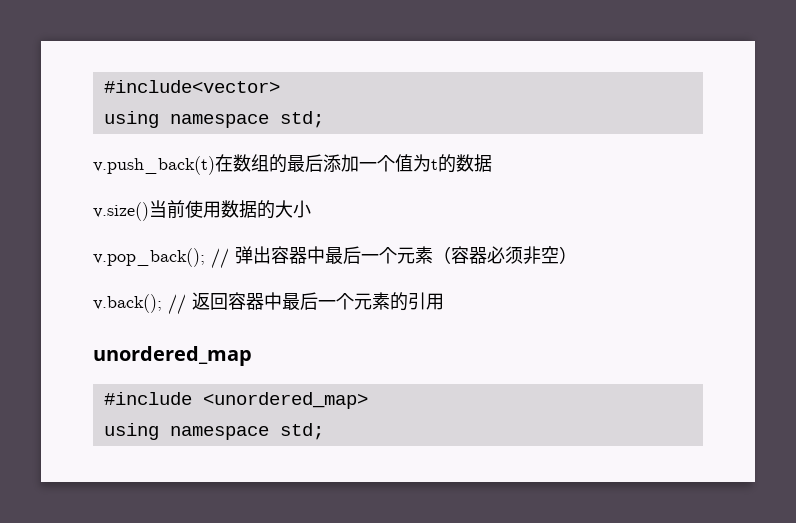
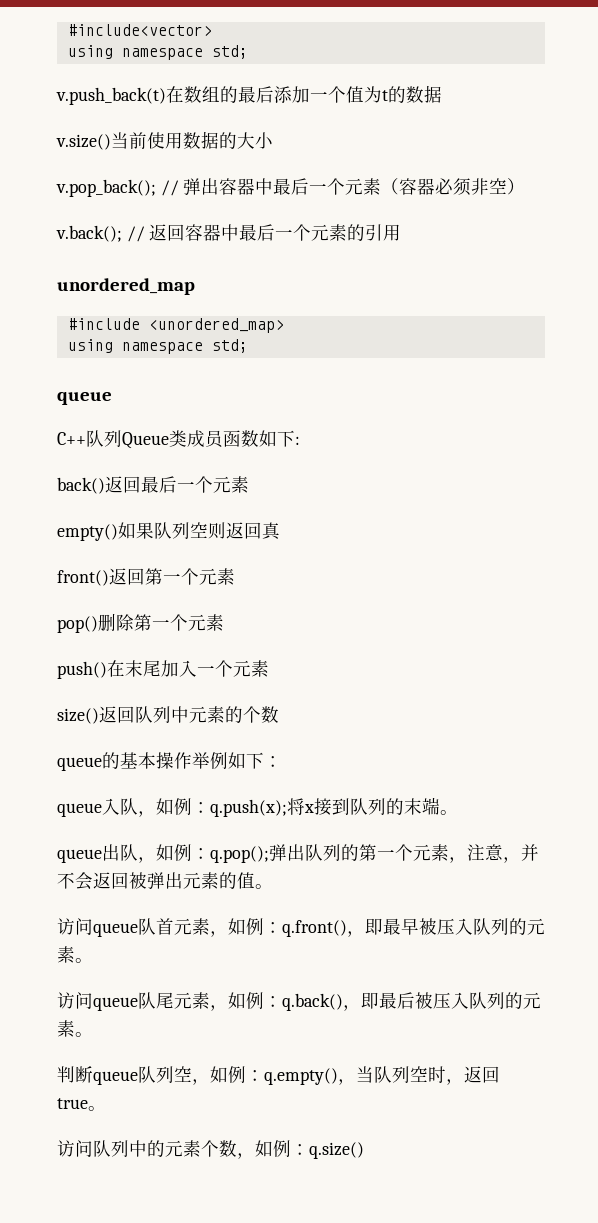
(324, 431) none -> [57,392,112,405] [57,430,300,449] [57,476,249,494] [57,522,280,541] [57,568,235,586] [57,613,224,633] [57,660,269,679] [57,706,279,724] [57,752,282,771] [57,797,458,817] [57,844,539,863] [57,872,273,890] [57,918,545,937] [57,946,93,963] [57,992,541,1011] [57,1020,93,1037] [57,1066,500,1085] [57,1098,106,1111] [57,1140,364,1159] // queue // C++队列Queue类成员函数如下: // back()返回最后一个元素 // empty()如果队列空则返回真 // front()返回第一个元素 // pop()删除第一个元素 // push()在末尾加入一个元素 // size()返回队列中元素的个数 // queue的基本操作举例如下： // queue入队，如例：q.push(x);将x接到队列的末端。 // queue出队，如例：q.pop();弹出队列的第一个元素，注意，并不会返回被弹出元素的值。 // 访问queue队首元素，如例：q.front()，即最早被压入队列的元素。 // 访问queue队尾元素，如例：q.back()，即最后被压入队列的元素。 // 判断queue队列空，如例：q.empty()，当队列空时，返回true。 // 访问队列中的元素个数，如例：q.size()

